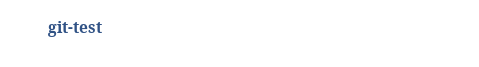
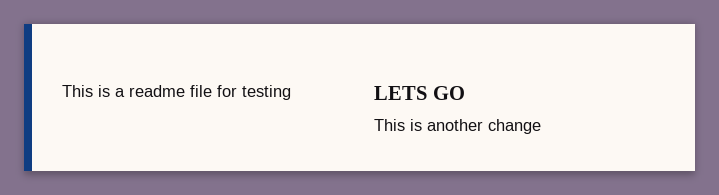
[48,21,102,37] git-test -> [62,85,291,100] [374,86,465,100] [374,119,541,134] This is a readme file for testing // LETS GO // This is another change

